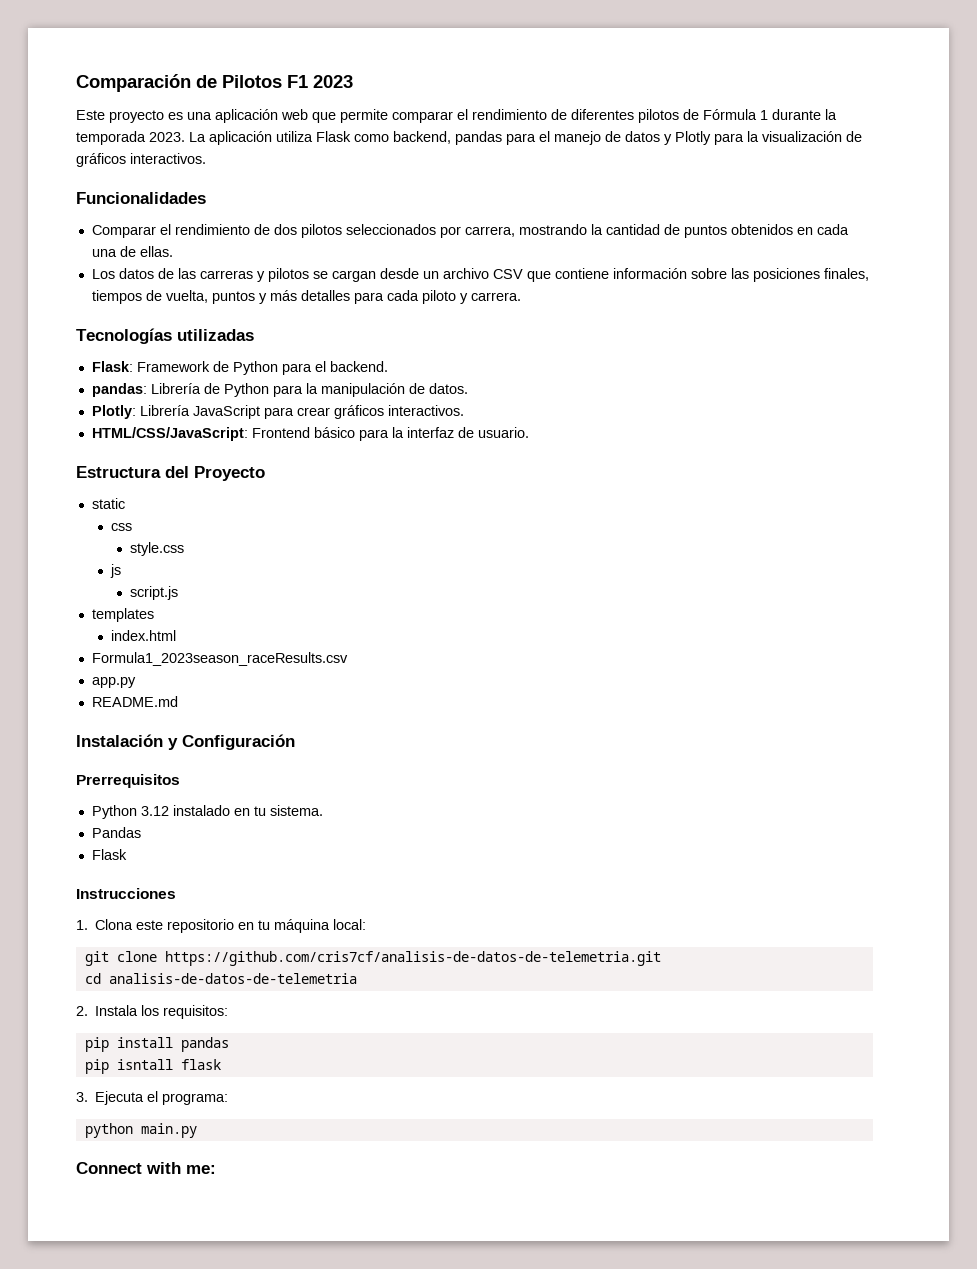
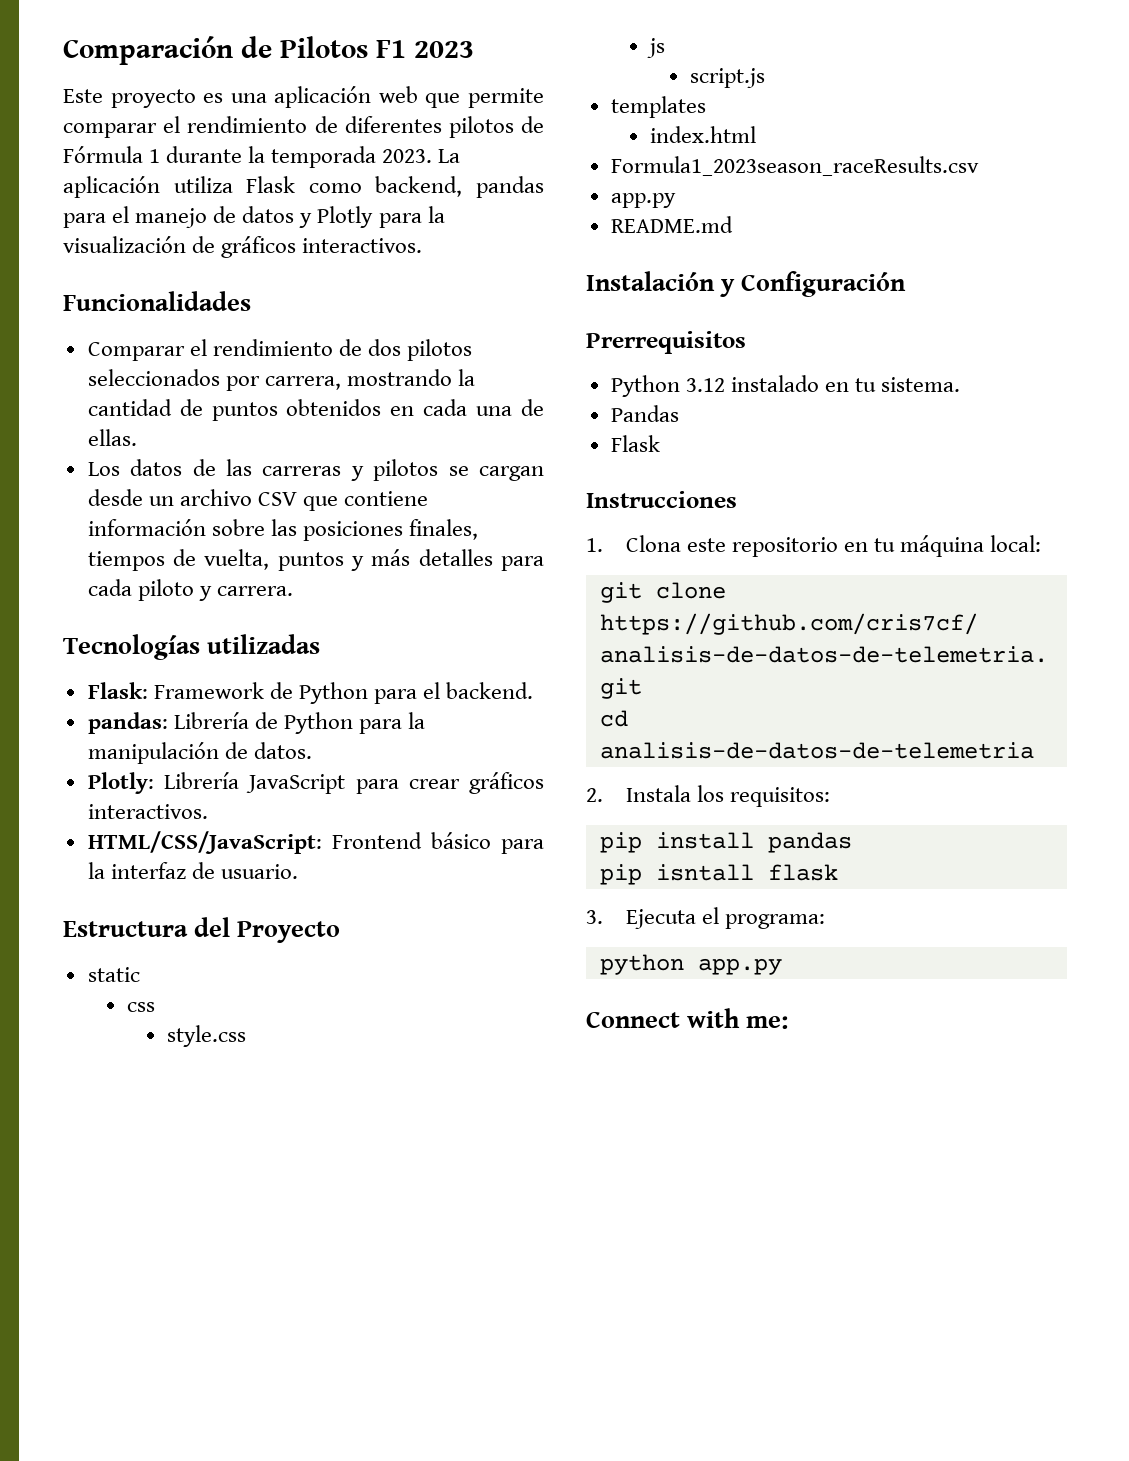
[140,1123,197,1138] main.py -> [697,958,782,975] app.py

